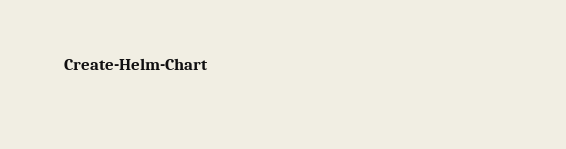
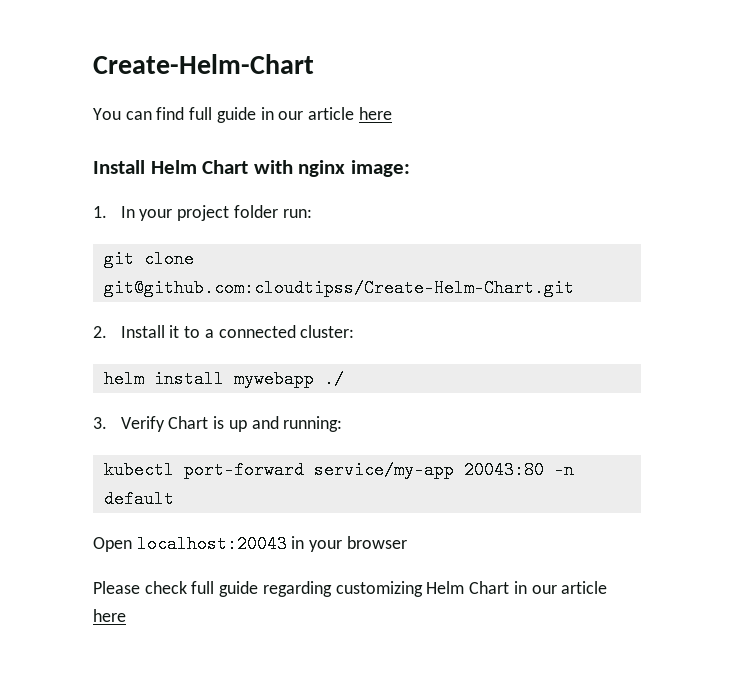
(208, 64) none -> [93,107,392,123] [93,160,410,177] [93,205,312,221] [103,250,194,268] [103,279,574,297] [93,325,355,338] [103,370,344,388] [93,416,343,432] [103,461,574,479] [103,490,174,508] [93,535,407,553] [93,581,608,597] [93,609,126,622] // You can find full guide in our article here // Install Helm Chart with nginx image: // 1. In your project folder run: // git clone git@github.com:cloudtipss/Create-Helm-Chart.git // 2. Install it to a connected cluster: // helm install mywebapp ./ // 3. Verify Chart is up and running: // kubectl port-forward service/my-app 20043:80 -n default // Open localhost:20043 in your browser // Please check full guide regarding customizing Helm Chart in our article here

